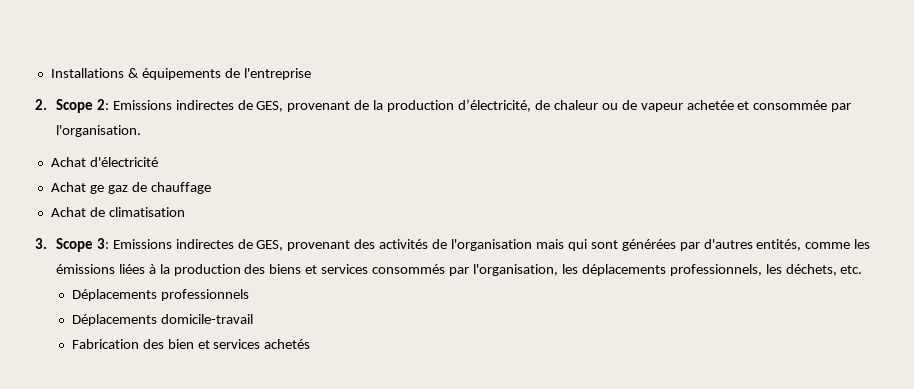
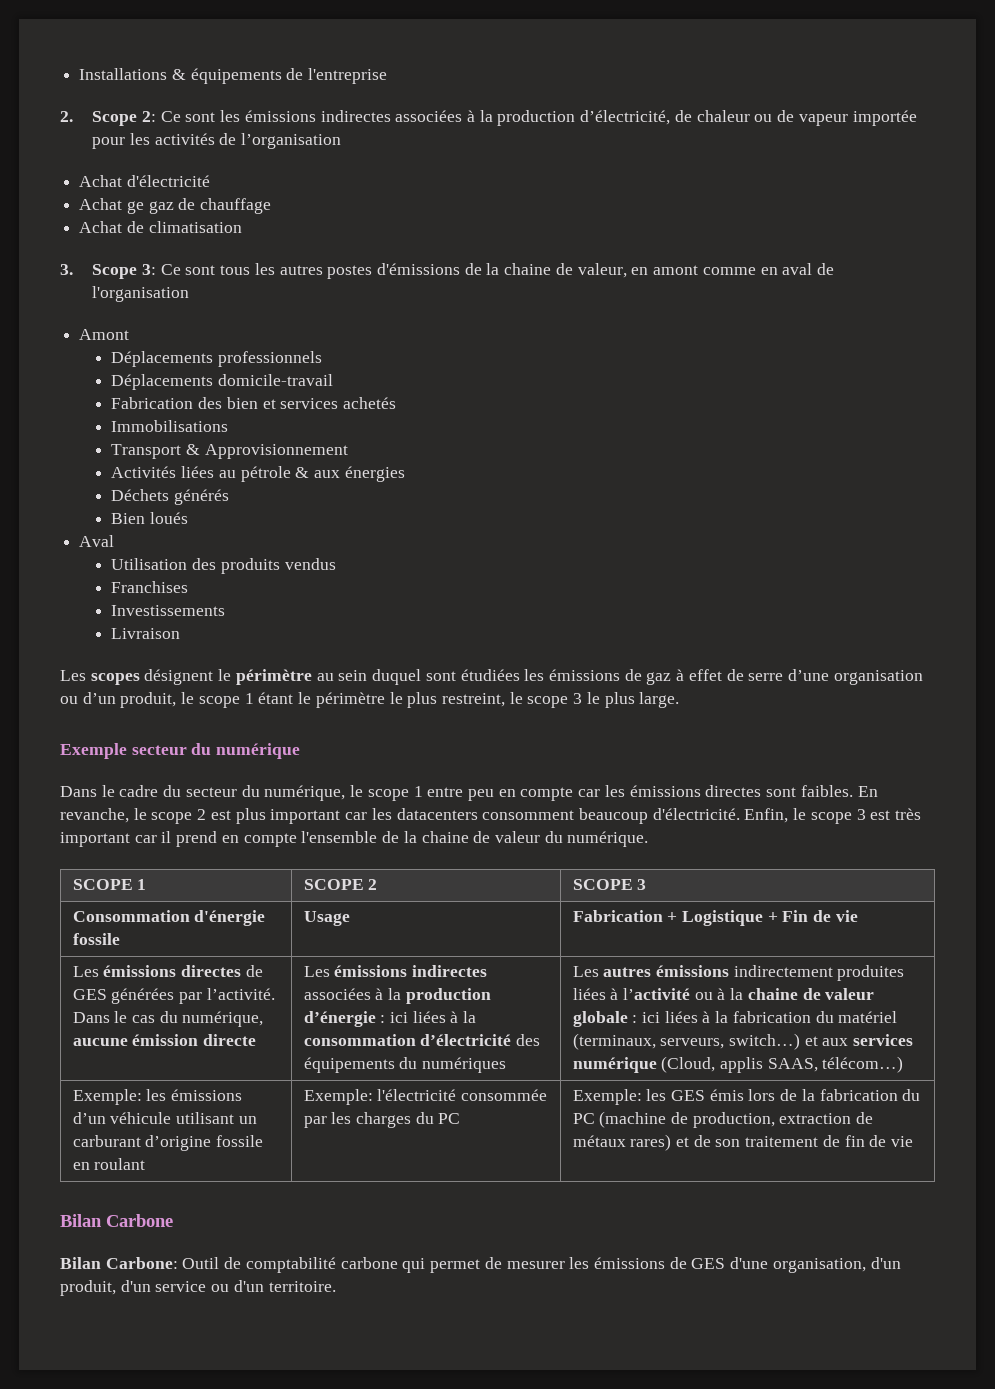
[112,100,370,112] Emissions indirectes de GES, provenant de -> [160,110,475,122] Ce sont les émissions indirectes associées à
[686,100,852,112] [55,125,141,137] achetée et consommée par l'organisation. -> [852,110,917,126] [92,133,342,149] importée pour les activités de l’organisation
[112,239,871,251] [55,264,863,276] Emissions indirectes de GES, provenant des activités de l'organisation mais qui sont générées par d'autres entités, comme les émissions liées à la production des biens et services consommés par l'organisation, les déplacements professionnels, les déchets, etc. -> [160,263,834,279] [92,286,190,302] [79,329,130,340] Ce sont tous les autres postes d'émissions de la chaine de valeur, en amont comme en aval de l'organisation // Amont
(311, 344) none -> [111,420,229,432] [111,444,348,459] [111,466,405,482] [111,489,230,505] [111,512,189,524] [79,535,115,547] [111,558,336,574] [111,581,189,593] [111,605,226,616] [111,628,181,639] [60,669,923,685] [60,692,680,708] [60,743,301,759] [60,785,878,801] [60,808,922,824] [60,831,649,847] [72,879,147,890] [303,879,378,890] [572,879,647,890] [72,910,266,926] [72,933,120,945] [303,911,350,926] [572,910,858,926] [72,965,263,977] [72,988,275,1004] [72,1011,264,1027] [72,1034,257,1046] [303,965,488,977] [303,988,491,1004] [303,1011,477,1027] [303,1034,541,1046] [303,1057,507,1073] [572,965,905,981] [572,988,875,1000] [572,1011,898,1027] [572,1033,914,1050] [572,1056,904,1073] [72,1089,243,1105] [72,1112,257,1124] [72,1135,264,1151] [72,1158,146,1170] [303,1089,548,1105] [303,1112,461,1128] [572,1089,921,1105] [572,1111,874,1128] [572,1134,914,1151] [60,1214,173,1227] [60,1257,901,1273] [60,1280,336,1296] // Immobilisations // Transport & Approvisionnement // Activités liées au pétrole & aux énergies // Déchets générés // Bien loués // Aval // Utilisation des produits vendus // Franchises // Investissements // Livraison // Les scopes désignent le périmètre au sein duquel sont étudiées les émissions de gaz à effet de serre d’une organisation ou d’un produit, le scope 1 étant le périmètre le plus restreint, le scope 3 le plus large. // Exemple secteur du numérique // Dans le cadre du secteur du numérique, le scope 1 entre peu en compte car les émissions directes sont faibles. En revanche, le scope 2 est plus important car les datacenters consomment beaucoup d'électricité. Enfin, le scope 3 est très important car il prend en compte l'ensemble de la chaine de valeur du numérique. // SCOPE 1 | SCOPE 2 | SCOPE 3 // Consommation d'énergie fossile | Usage | Fabrication + Logistique + Fin de vie // Les émissions directes de GES générées par l’activité. Dans le cas du numérique, aucune émission directe | Les émissions indirectes associées à la production d’énergie : ici liées à la consommation d’électricité des équipements du numériques | Les autres émissions indirectement produites liées à l’activité ou à la chaine de valeur globale : ici liées à la fabrication du matériel (terminaux, serveurs, switch…) et aux services numérique (Cloud, applis SAAS, télécom…) // Exemple: les émissions d’un véhicule utilisant un carburant d’origine fossile en roulant | Exemple: l'électricité consommée par les charges du PC | Exemple: les GES émis lors de la fabrication du PC (machine de production, extraction de métaux rares) et de son traitement de fin de vie // Bilan Carbone // Bilan Carbone: Outil de comptabilité carbone qui permet de mesurer les émissions de GES d'une organisation, d'un produit, d'un service ou d'un territoire.

